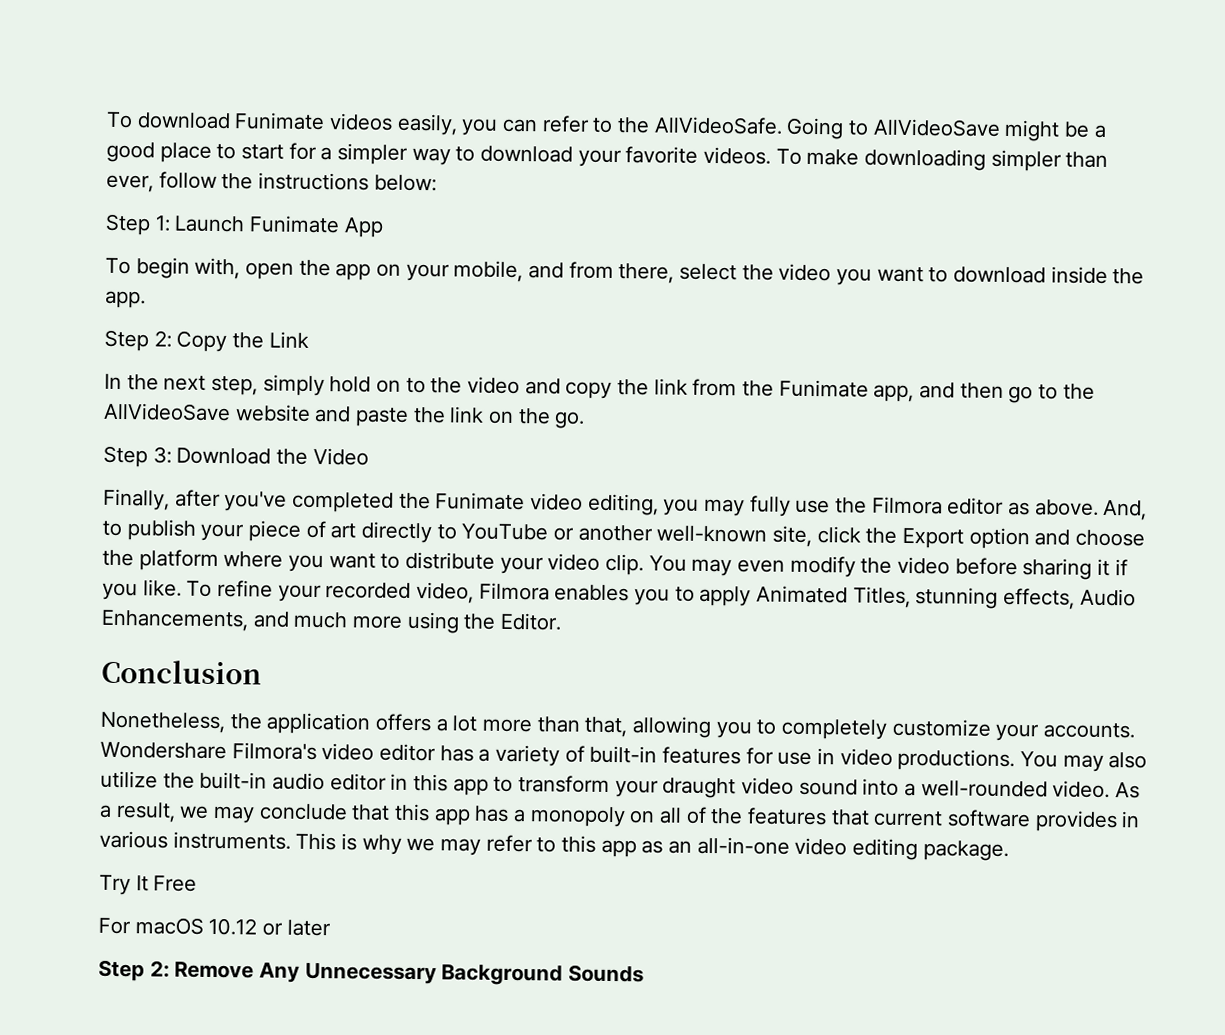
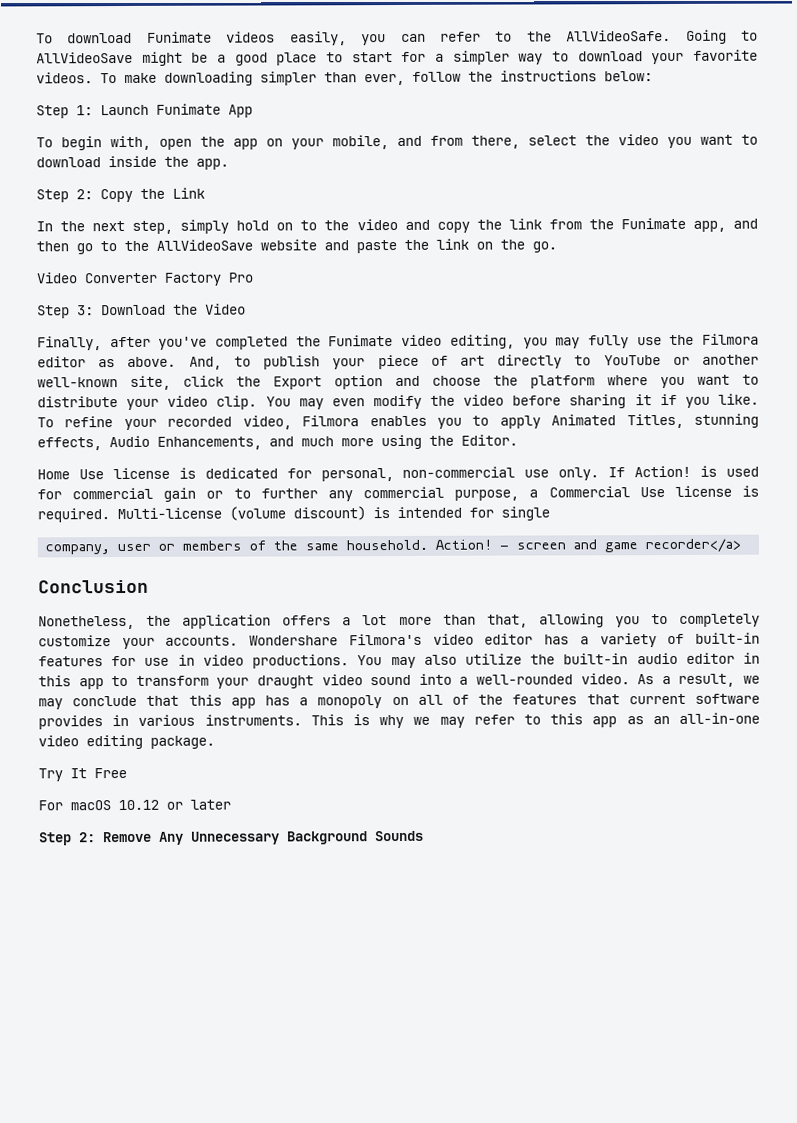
(586, 420) none -> [36,272,253,286] // Video Converter Factory Pro
(563, 621) none -> [37,465,759,482] [37,485,759,502] [37,506,550,523] [45,538,742,555] // Home Use license is dedicated for personal, non-commercial use only. If Action! is used for commercial gain or to further any commercial purpose, a Commercial Use license is required. Multi-license (volume discount) is intended for single // company, user or members of the same household. Action! - screen and game recorder</a>

